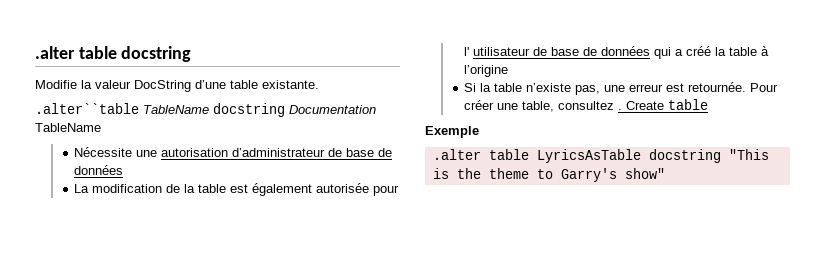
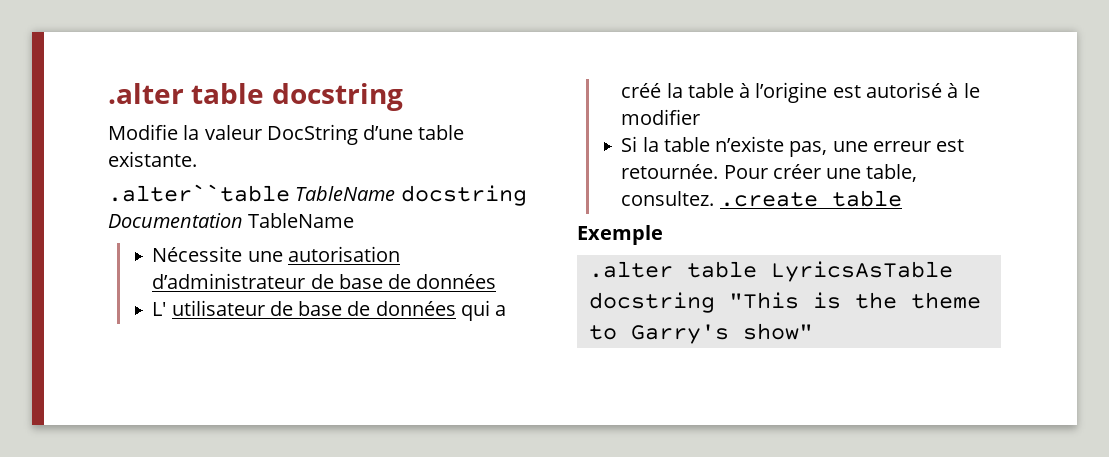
[74,183,400,196] [464,47,470,56] La modification de la table est également autorisée pour l' -> [152,302,167,316] L'
(509, 71) none -> [832,82,980,98] [621,109,701,125] est autorisé à le modifier
[558,101,665,110] consultez . Create -> [621,191,818,207] consultez. .create

